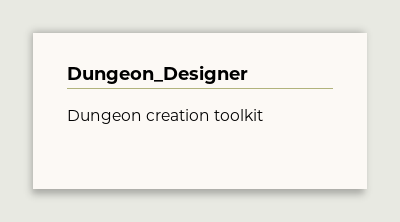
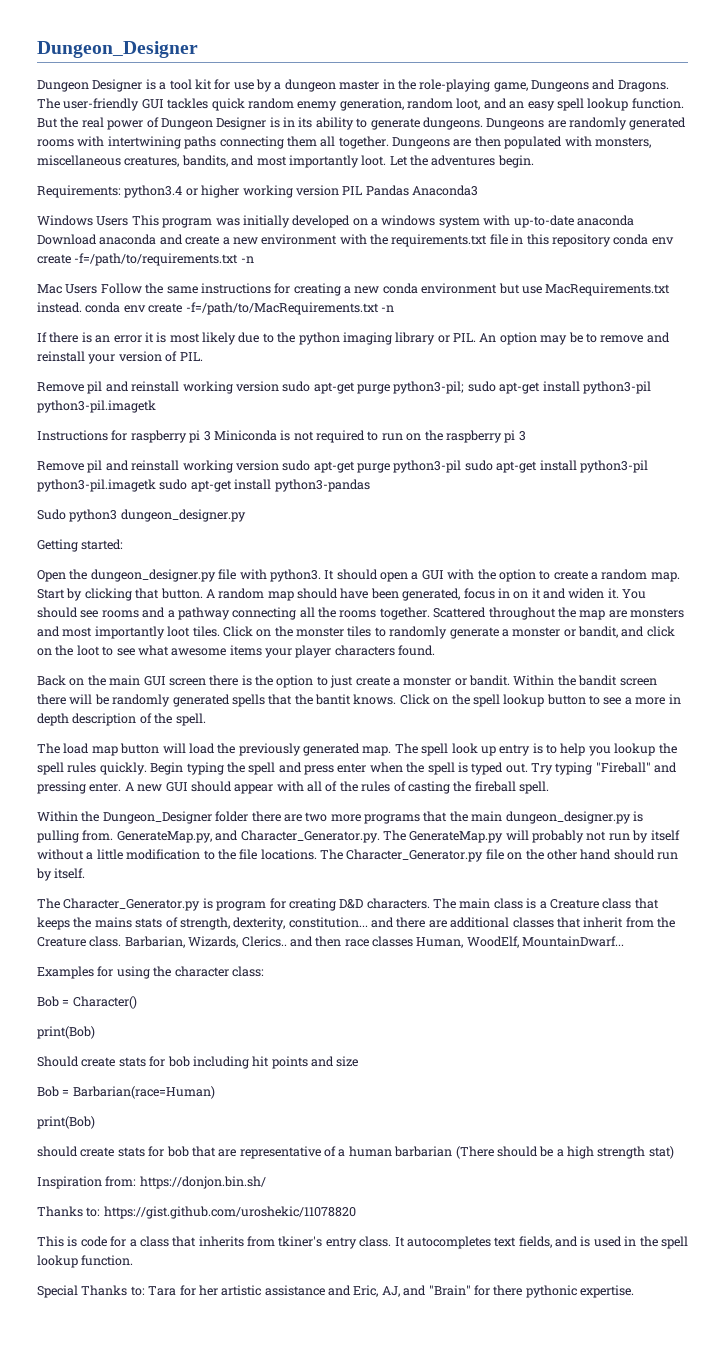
[146,109,264,121] creation toolkit -> [92,79,669,92] [37,98,684,111] [37,117,687,130] [37,136,651,149] [37,155,534,168] [37,185,478,198] [37,215,634,228] [37,234,674,247] [37,253,254,266] [37,283,671,296] [37,302,394,315] [37,332,670,345] [37,351,203,364] [37,381,651,394] [37,400,156,413] [37,430,526,443] [37,460,648,473] [37,479,370,492] [37,509,246,522] [37,539,124,552] [37,569,680,582] [37,588,647,601] [37,607,684,620] [37,626,675,639] [37,645,436,658] [37,675,657,688] [37,694,681,707] [37,713,206,726] [37,743,677,756] [37,762,678,775] [37,781,549,794] [37,811,643,824] [37,830,680,843] [37,849,678,862] [36,868,86,881] [37,898,659,911] [37,917,675,930] [37,936,625,948] [37,966,264,979] [37,996,137,1009] [37,1026,95,1039] [37,1056,359,1069] [37,1086,215,1099] [37,1116,95,1129] [37,1146,674,1159] [37,1176,266,1189] [37,1206,356,1219] [37,1236,688,1249] [37,1255,134,1268] [37,1285,634,1298] Designer is a tool kit for use by a dungeon master in the role-playing game, Dungeons and Dragons. The user-friendly GUI tackles quick random enemy generation, random loot, and an easy spell lookup function. But the real power of Dungeon Designer is in its ability to generate dungeons. Dungeons are randomly generated rooms with intertwining paths connecting them all together. Dungeons are then populated with monsters, miscellaneous creatures, bandits, and most importantly loot. Let the adventures begin. // Requirements: python3.4 or higher working version PIL Pandas Anaconda3 // Windows Users This program was initially developed on a windows system with up-to-date anaconda Download anaconda and create a new environment with the requirements.txt file in this repository conda env create -f=/path/to/requirements.txt -n // Mac Users Follow the same instructions for creating a new conda environment but use MacRequirements.txt instead. conda env create -f=/path/to/MacRequirements.txt -n // If there is an error it is most likely due to the python imaging library or PIL. An option may be to remove and reinstall your version of PIL. // Remove pil and reinstall working version sudo apt-get purge python3-pil; sudo apt-get install python3-pil python3-pil.imagetk // Instructions for raspberry pi 3 Miniconda is not required to run on the raspberry pi 3 // Remove pil and reinstall working version sudo apt-get purge python3-pil sudo apt-get install python3-pil python3-pil.imagetk sudo apt-get install python3-pandas // Sudo python3 dungeon_designer.py // Getting started: // Open the dungeon_designer.py file with python3. It should open a GUI with the option to create a random map. Start by clicking that button. A random map should have been generated, focus in on it and widen it. You should see rooms and a pathway connecting all the rooms together. Scattered throughout the map are monsters and most importantly loot tiles. Click on the monster tiles to randomly generate a monster or bandit, and click on the loot to see what awesome items your player characters found. // Back on the main GUI screen there is the option to just create a monster or bandit. Within the bandit screen there will be randomly generated spells that the bantit knows. Click on the spell lookup button to see a more in depth description of the spell. // The load map button will load the previously generated map. The spell look up entry is to help you lookup the spell rules quickly. Begin typing the spell and press enter when the spell is typed out. Try typing "Fireball" and pressing enter. A new GUI should appear with all of the rules of casting the fireball spell. // Within the Dungeon_Designer folder there are two more programs that the main dungeon_designer.py is pulling from. GenerateMap.py, and Character_Generator.py. The GenerateMap.py will probably not run by itself without a little modification to the file locations. The Character_Generator.py file on the other hand should run by itself. // The Character_Generator.py is program for creating D&D characters. The main class is a Creature class that keeps the mains stats of strength, dexterity, constitution... and there are additional classes that inherit from the Creature class. Barbarian, Wizards, Clerics.. and then race classes Human, WoodElf, MountainDwarf... // Examples for using the character class: // Bob = Character() // print(Bob) // Should create stats for bob including hit points and size // Bob = Barbarian(race=Human) // print(Bob) // should create stats for bob that are representative of a human barbarian (There should be a high strength stat) // Inspiration from: https://donjon.bin.sh/ // Thanks to: https://gist.github.com/uroshekic/11078820 // This is code for a class that inherits from tkiner's entry class. It autocompletes text fields, and is used in the spell lookup function. // Special Thanks to: Tara for her artistic assistance and Eric, AJ, and "Brain" for there pythonic expertise.

